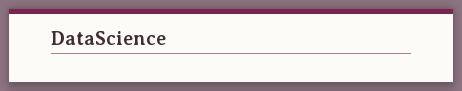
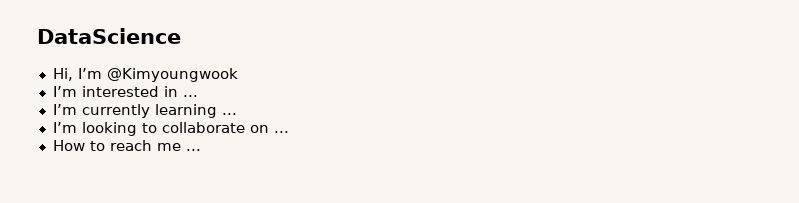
(166, 38) none -> [52,68,238,82] [52,86,198,97] [52,104,237,118] [52,122,289,136] [52,140,201,151] // Hi, I’m @Kimyoungwook // I’m interested in ... // I’m currently learning ... // I’m looking to collaborate on ... // How to reach me ...

